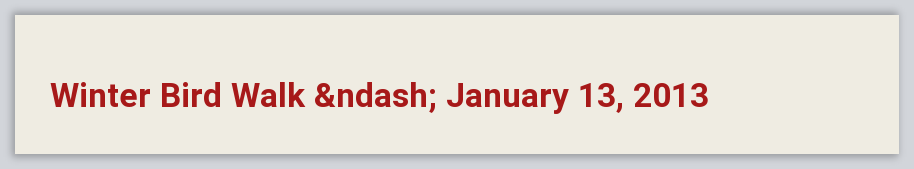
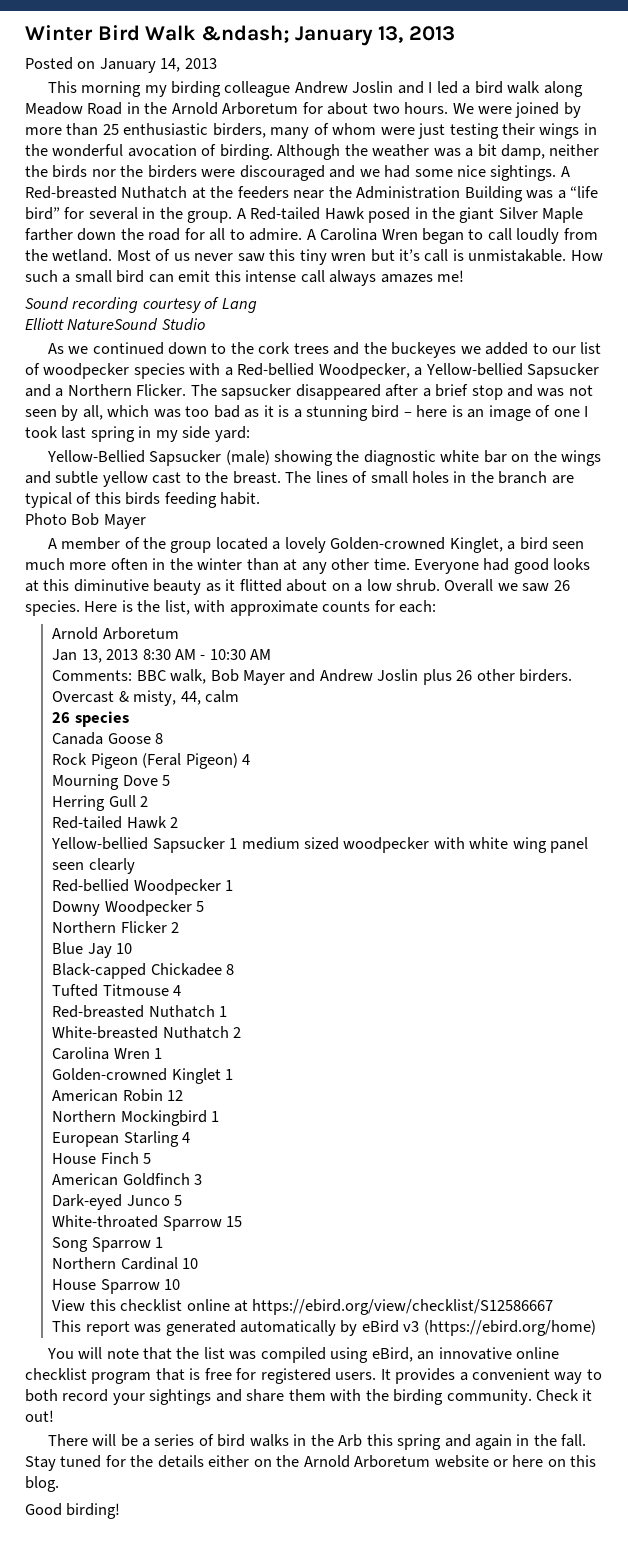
(710, 95) none -> [25,57,217,73] [47,81,583,97] [25,102,581,118] [25,123,597,139] [25,144,600,160] [25,165,570,181] [25,186,599,202] [25,207,584,223] [25,228,598,244] [25,249,603,265] [25,270,465,286] [25,297,257,313] [25,318,205,331] [47,342,602,358] [25,363,600,379] [25,384,593,400] [25,405,589,421] [25,426,250,442] [46,450,602,466] [25,471,574,487] [25,492,261,508] [25,513,146,529] [47,537,585,553] [25,558,591,574] [25,579,570,595] [25,600,437,616] [52,627,179,640] [52,649,272,663] [52,669,573,685] [52,690,239,706] [52,711,129,727] [52,732,164,745] [52,753,250,769] [52,774,171,790] [52,795,149,811] [52,816,179,829] [51,837,589,853] [52,858,135,874] [52,879,234,895] [52,900,205,916] [52,921,180,933] [52,942,133,958] [52,963,235,979] [52,984,182,997] [52,1005,228,1018] [52,1026,242,1039] [52,1047,163,1060] [52,1068,234,1084] [52,1089,184,1102] [52,1110,220,1126] [52,1131,191,1147] [52,1152,152,1164] [52,1173,203,1186] [52,1194,183,1210] [52,1215,243,1231] [52,1237,164,1252] [52,1257,199,1270] [52,1279,181,1294] [52,1299,554,1315] [52,1320,596,1336] [46,1347,560,1363] [25,1368,602,1384] [25,1389,593,1405] [25,1410,54,1422] [47,1434,587,1450] [25,1455,597,1471] [25,1476,59,1492] [25,1503,121,1519] // Posted on January 14, 2013 // This morning my birding colleague Andrew Joslin and I led a bird walk along Meadow Road in the Arnold Arboretum for about two hours. We were joined by more than 25 enthusiastic birders, many of whom were just testing their wings in the wonderful avocation of birding. Although the weather was a bit damp, neither the birds nor the birders were discouraged and we had some nice sightings. A Red-breasted Nuthatch at the feeders near the Administration Building was a “life bird” for several in the group. A Red-tailed Hawk posed in the giant Silver Maple farther down the road for all to admire. A Carolina Wren began to call loudly from the wetland. Most of us never saw this tiny wren but it’s call is unmistakable. How such a small bird can emit this intense call always amazes me! // Sound recording courtesy of Lang // Elliott NatureSound Studio // As we continued down to the cork trees and the buckeyes we added to our list of woodpecker species with a Red-bellied Woodpecker, a Yellow-bellied Sapsucker and a Northern Flicker. The sapsucker disappeared after a brief stop and was not seen by all, which was too bad as it is a stunning bird – here is an image of one I took last spring in my side yard: // Yellow-Bellied Sapsucker (male) showing the diagnostic white bar on the wings and subtle yellow cast to the breast. The lines of small holes in the branch are typical of this birds feeding habit. // Photo Bob Mayer // A member of the group located a lovely Golden-crowned Kinglet, a bird seen much more often in the winter than at any other time. Everyone had good looks at this diminutive beauty as it flitted about on a low shrub. Overall we saw 26 species. Here is the list, with approximate counts for each: // Arnold Arboretum // Jan 13, 2013 8:30 AM - 10:30 AM // Comments: BBC walk, Bob Mayer and Andrew Joslin plus 26 other birders. Overcast & misty, 44, calm // 26 species // Canada Goose 8 // Rock Pigeon (Feral Pigeon) 4 // Mourning Dove 5 // Herring Gull 2 // Red-tailed Hawk 2 // Yellow-bellied Sapsucker 1 medium sized woodpecker with white wing panel seen clearly // Red-bellied Woodpecker 1 // Downy Woodpecker 5 // Northern Flicker 2 // Blue Jay 10 // Black-capped Chickadee 8 // Tufted Titmouse 4 // Red-breasted Nuthatch 1 // White-breasted Nuthatch 2 // Carolina Wren 1 // Golden-crowned Kinglet 1 // American Robin 12 // Northern Mockingbird 1 // European Starling 4 // House Finch 5 // American Goldfinch 3 // Dark-eyed Junco 5 // White-throated Sparrow 15 // Song Sparrow 1 // Northern Cardinal 10 // House Sparrow 10 // View this checklist online at https://ebird.org/view/checklist/S12586667 // This report was generated automatically by eBird v3 (https://ebird.org/home) // You will note that the list was compiled using eBird, an innovative online checklist program that is free for registered users. It provides a convenient way to both record your sightings and share them with the birding community. Check it out! // There will be a series of bird walks in the Arb this spring and again in the fall. Stay tuned for the details either on the Arnold Arboretum website or here on this blog. // Good birding!

